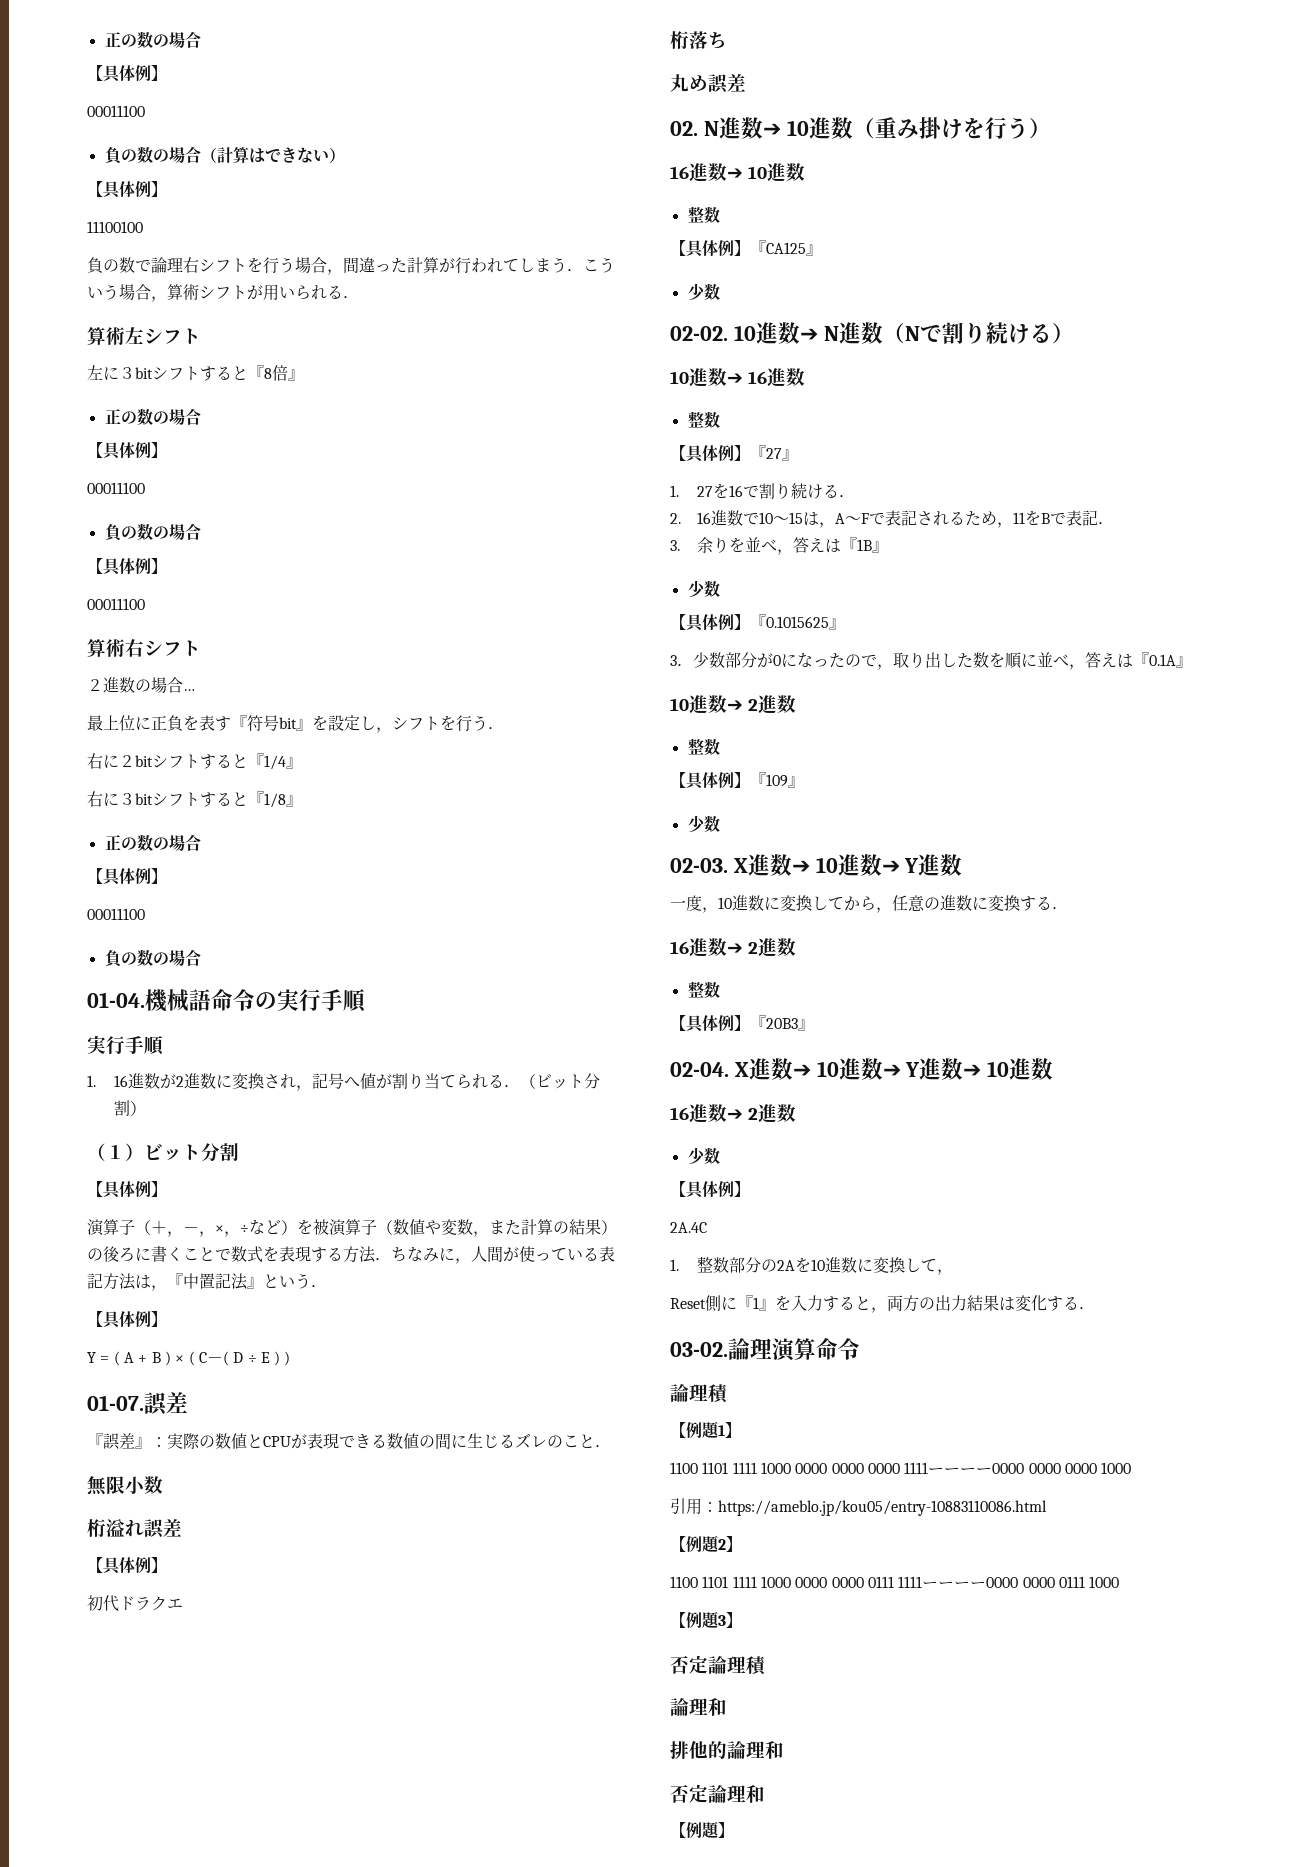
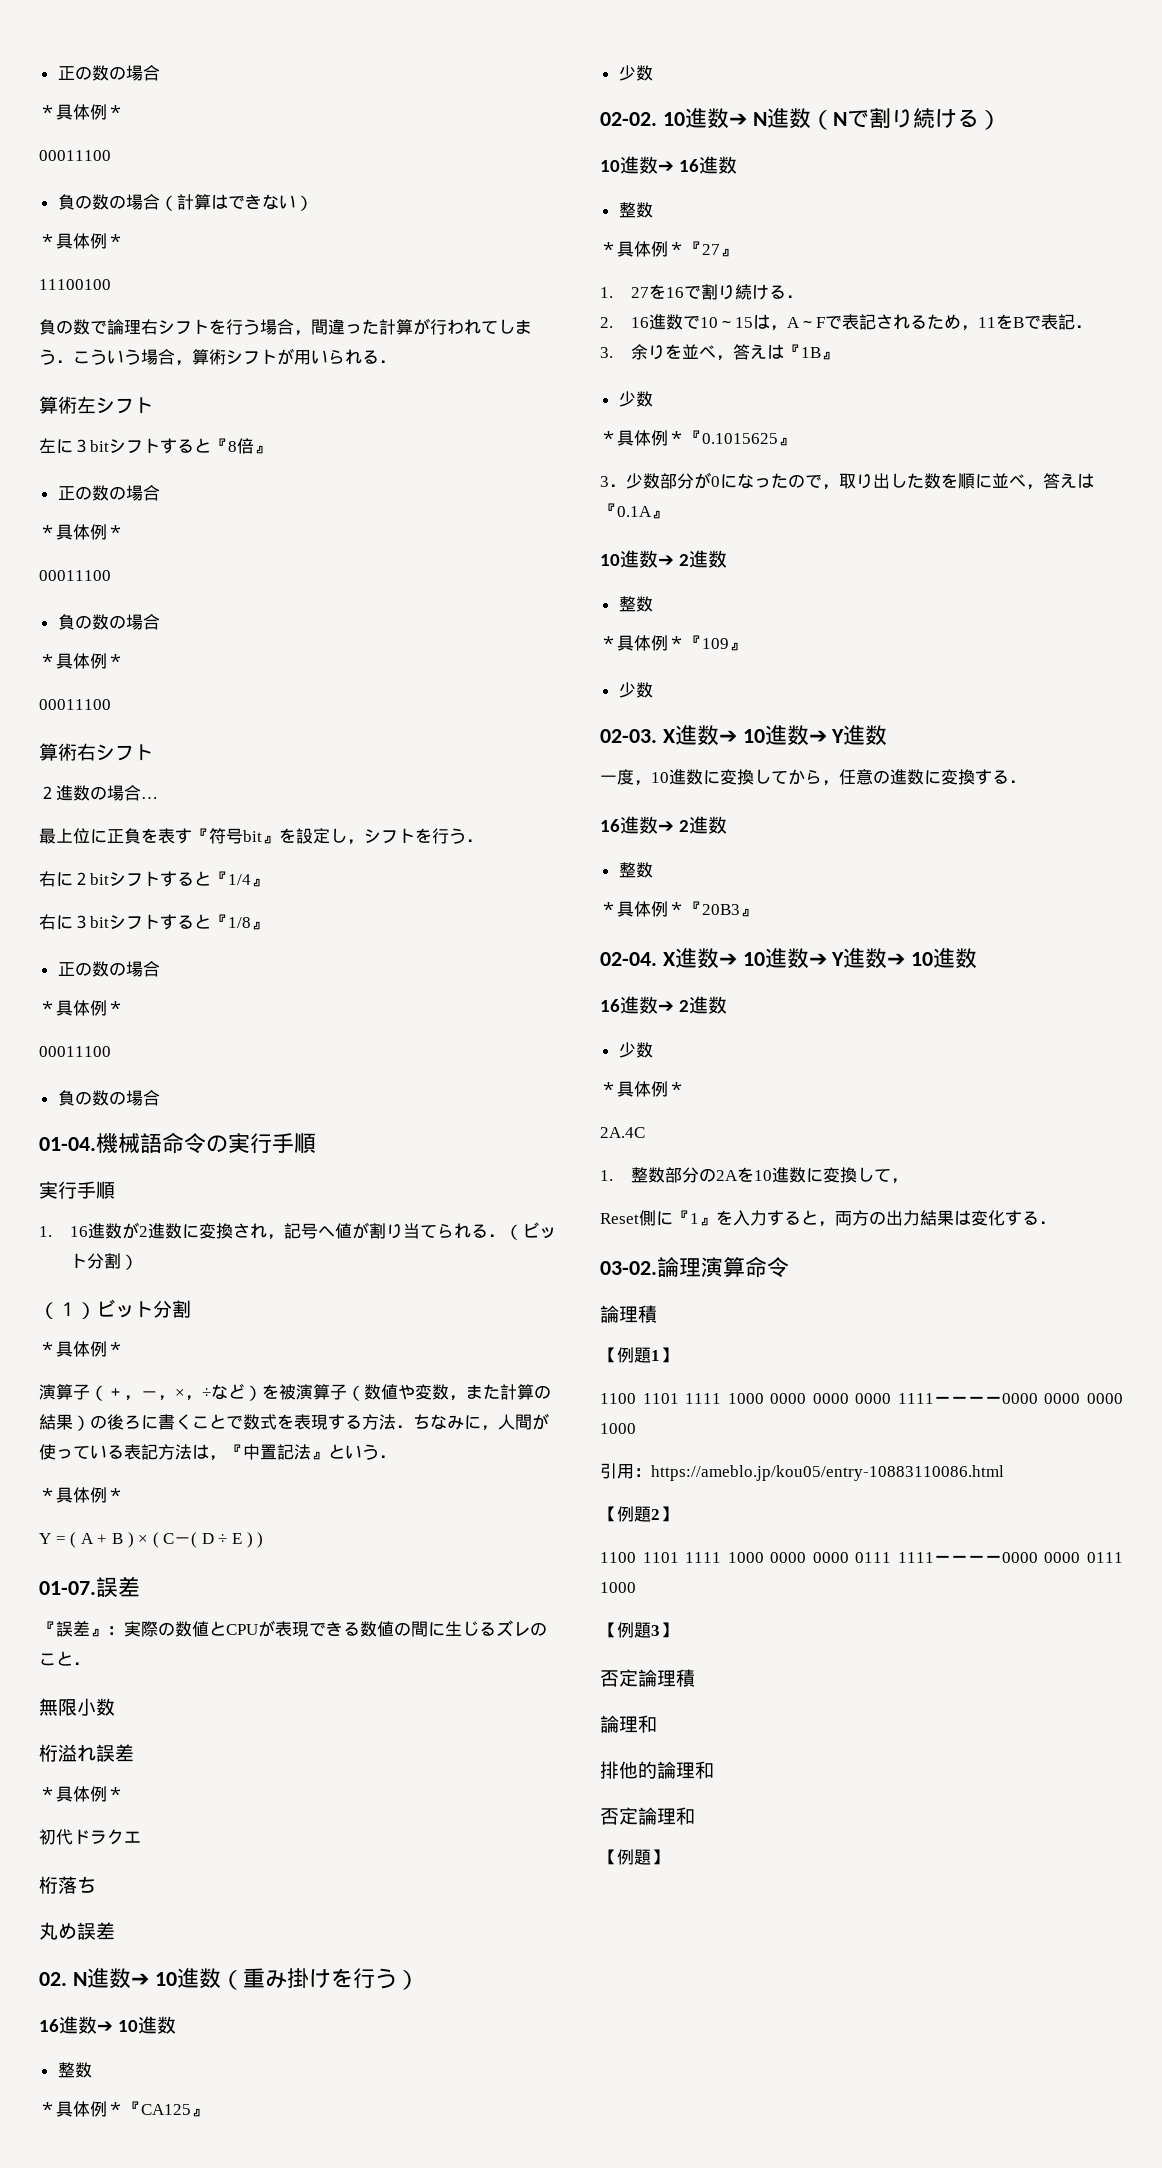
[104,31,201,49] [87,65,167,83] 正の数の場合 // 【具体例】 -> [57,65,160,81] [39,104,124,120] 正の数の場合 // ＊具体例＊
[87,181,167,199] 【具体例】 -> [39,233,124,249] ＊具体例＊
[87,442,167,460] [87,482,145,494] [104,523,201,542] [87,558,167,576] 【具体例】 // 00011100 // 負の数の場合 // 【具体例】 -> [39,524,124,540] [39,570,111,581] [57,614,160,630] [39,653,124,669] ＊具体例＊ // 00011100 // 負の数の場合 // ＊具体例＊
[87,868,167,886] 【具体例】 -> [39,1000,124,1016] ＊具体例＊
[87,1181,167,1199] 【具体例】 -> [39,1341,124,1357] ＊具体例＊
[87,1311,167,1329] 【具体例】 -> [39,1487,124,1503] ＊具体例＊
[87,1557,167,1575] 【具体例】 -> [39,1786,124,1802] ＊具体例＊
[670,240,750,258] 【具体例】 -> [39,2101,124,2117] ＊具体例＊
[670,445,750,463] 【具体例】 -> [600,241,685,257] ＊具体例＊
[670,614,750,632] 【具体例】 -> [600,430,685,446] ＊具体例＊
[670,772,750,790] 【具体例】 -> [600,635,685,651] ＊具体例＊
[670,1015,750,1033] 【具体例】 -> [600,901,685,917] ＊具体例＊
[670,1181,750,1199] 【具体例】 -> [600,1081,685,1097] ＊具体例＊

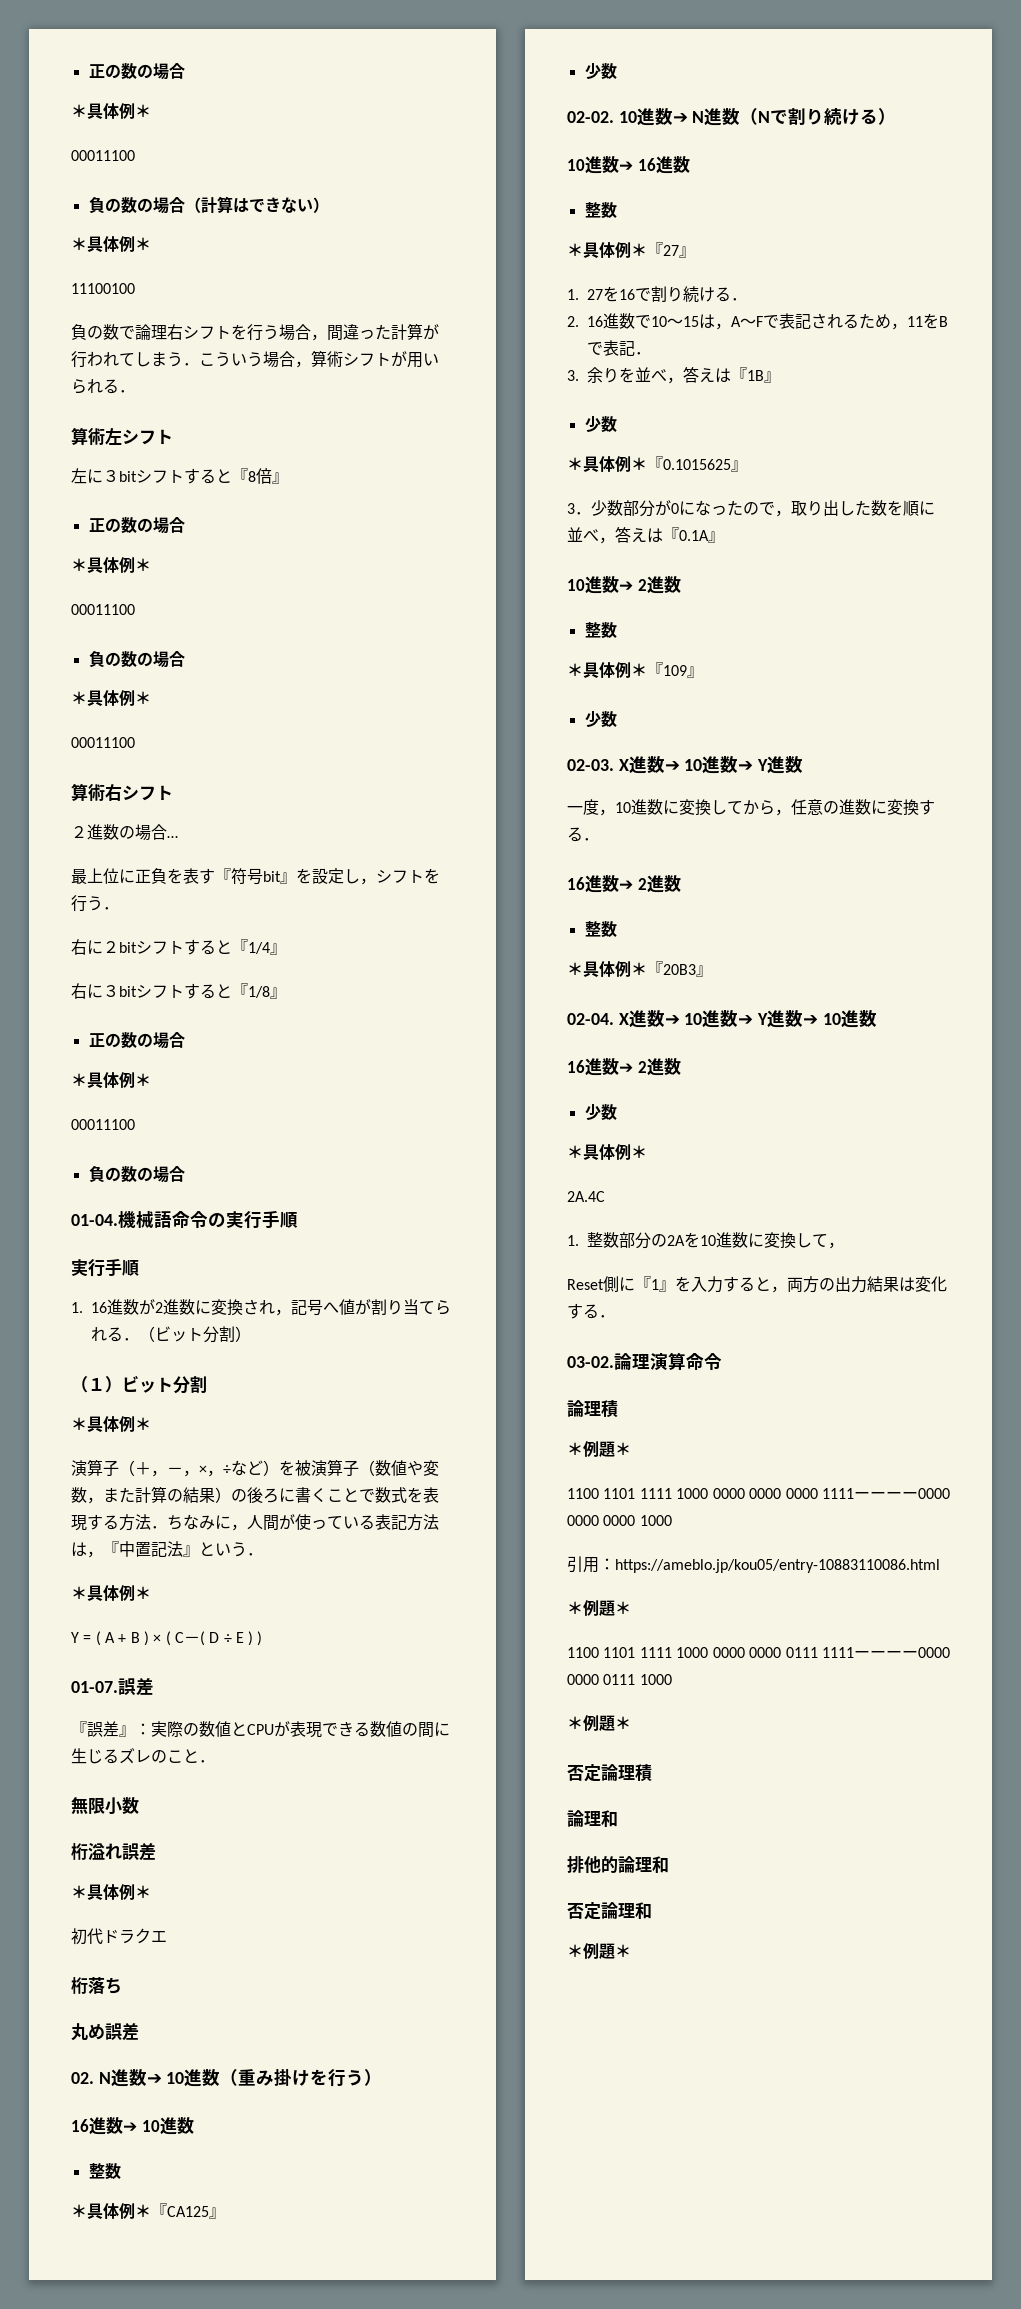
[600,1347,677,1363] 【例題1】 -> [567,1441,631,1458] ＊例題＊
[600,1506,677,1522] 【例題2】 -> [567,1600,631,1617] ＊例題＊
[600,1622,677,1638] 【例題3】 -> [567,1715,631,1732] ＊例題＊
[600,1849,668,1865] 【例題】 -> [567,1943,631,1960] ＊例題＊

